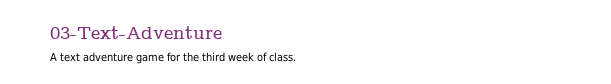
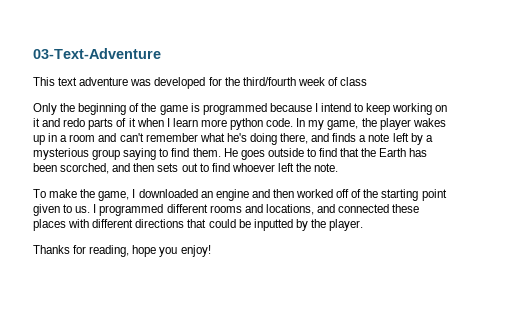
[50,52,57,61] A -> [33,77,55,86] This
[136,54,164,64] game -> [130,77,206,89] was developed
[202,52,225,62] third -> [242,77,296,86] third/fourth
[269,52,296,62] class. -> [340,77,368,86] [33,103,448,115] [33,118,446,130] [33,133,433,145] [33,148,428,160] [33,163,339,174] [33,189,447,201] [33,204,420,216] [33,219,364,231] [33,245,211,257] class // Only the beginning of the game is programmed because I intend to keep working on it and redo parts of it when I learn more python code. In my game, the player wakes up in a room and can't remember what he's doing there, and finds a note left by a mysterious group saying to find them. He goes outside to find that the Earth has been scorched, and then sets out to find whoever left the note. // To make the game, I downloaded an engine and then worked off of the starting point given to us. I programmed different rooms and locations, and connected these places with different directions that could be inputted by the player. // Thanks for reading, hope you enjoy!

